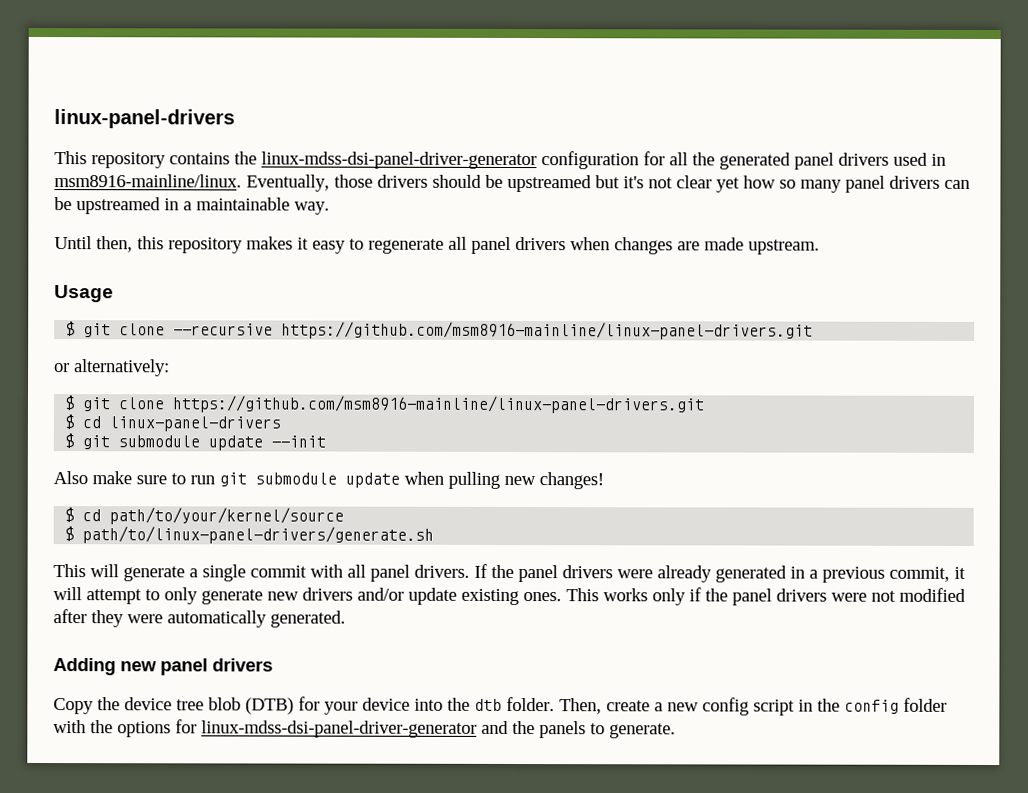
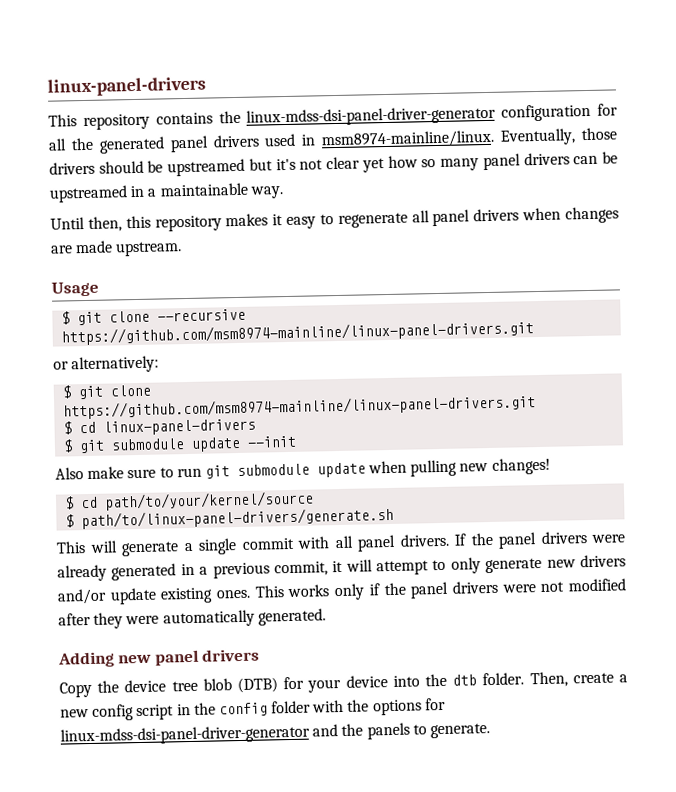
[54,174,242,188] msm8916-mainline/linux. -> [321,129,496,149] msm8974-mainline/linux.
[281,321,814,340] https://github.com/msm8916-mainline/linux-panel-drivers.git -> [61,320,535,346] https://github.com/msm8974-mainline/linux-panel-drivers.git
[172,395,706,414] https://github.com/msm8916-mainline/linux-panel-drivers.git -> [63,394,537,420] https://github.com/msm8974-mainline/linux-panel-drivers.git

